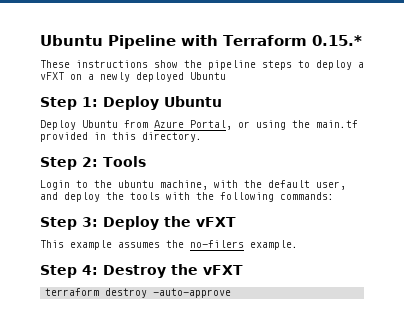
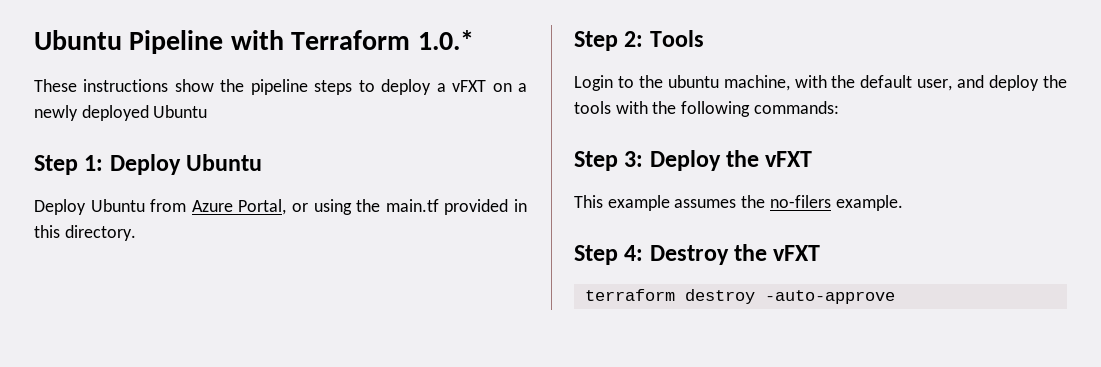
[311,35,362,46] 0.15.* -> [417,30,474,50] 1.0.*

